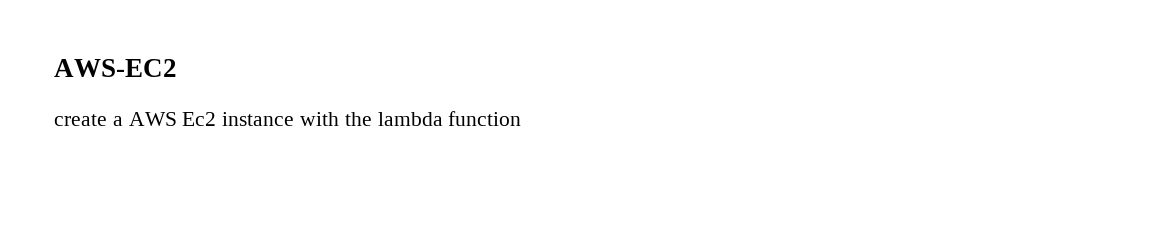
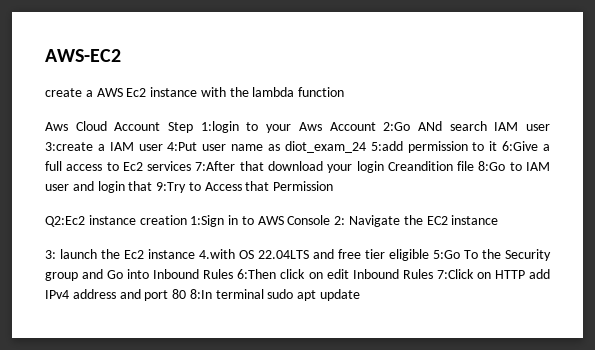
(522, 118) none -> [45,121,550,133] [45,141,550,153] [45,161,550,173] [45,181,334,193] [45,215,499,227] [45,249,551,261] [45,269,550,281] [45,289,361,301] // Aws Cloud Account Step 1:login to your Aws Account 2:Go ANd search IAM user 3:create a IAM user 4:Put user name as diot_exam_24 5:add permission to it 6:Give a full access to Ec2 services 7:After that download your login Creandition file 8:Go to IAM user and login that 9:Try to Access that Permission // Q2:Ec2 instance creation 1:Sign in to AWS Console 2: Navigate the EC2 instance // 3: launch the Ec2 instance 4.with OS 22.04LTS and free tier eligible 5:Go To the Security group and Go into Inbound Rules 6:Then click on edit Inbound Rules 7:Click on HTTP add IPv4 address and port 80 8:In terminal sudo apt update

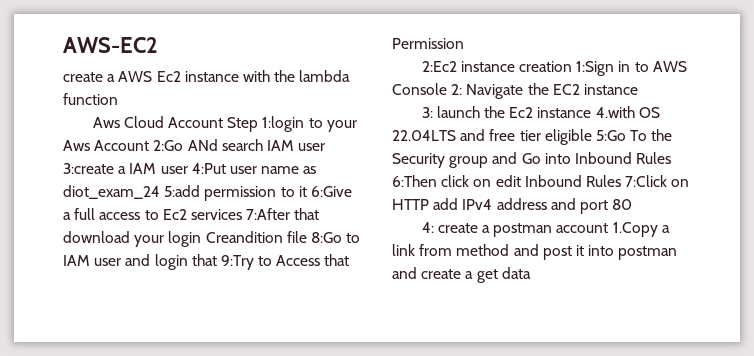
[45,216,85,227] Q2:Ec2 -> [421,61,457,72] 2:Ec2
[189,289,361,301] 8:In terminal sudo apt update -> [421,222,670,237] [392,244,678,260] [392,267,531,283] // 4: create a postman account 1.Copy a link from method and post it into postman and create a get data

